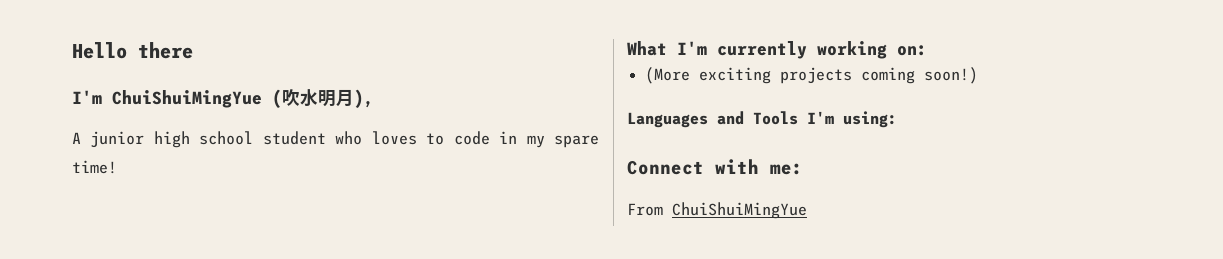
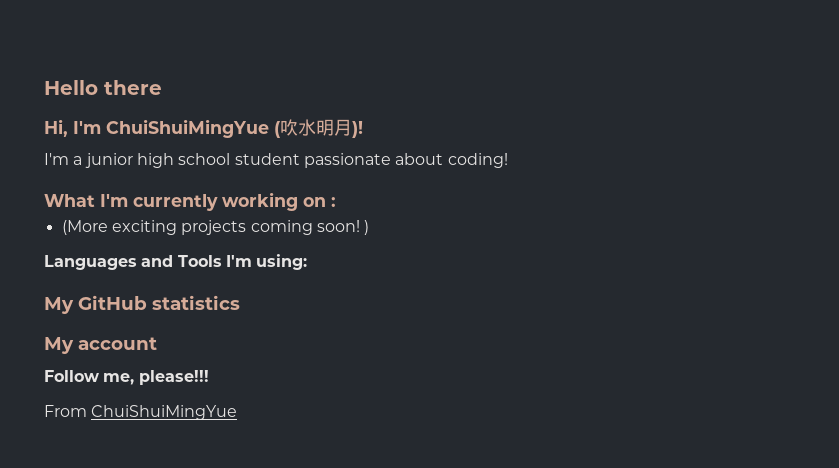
(193, 50) none -> [44,119,68,137] Hi,
[354,89,374,108] [72,132,81,144] ), // A -> [352,121,363,138] [44,153,83,165] )! // I'm a
[335,131,599,148] [72,160,117,174] who loves to code in my spare time! -> [303,153,508,168] passionate about coding!
[897,45,927,56] on: -> [303,197,336,207] on :
[923,67,978,84] soon!) -> [316,220,370,235] soon! )
[627,159,803,175] Connect with me: -> [44,295,240,314] [44,337,157,354] [44,370,209,385] My GitHub statistics // My account // Follow me, please!!!

